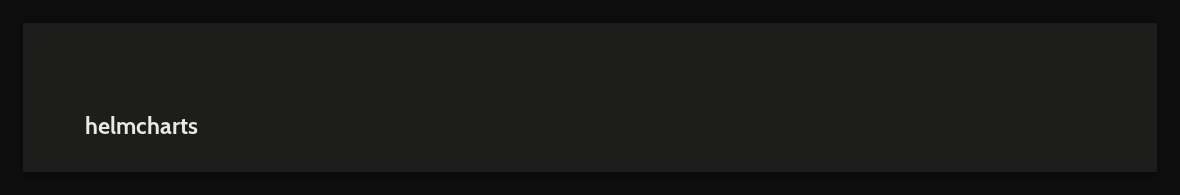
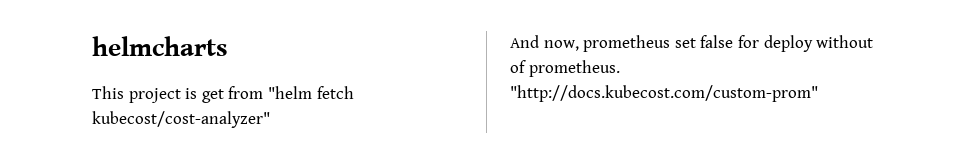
(198, 125) none -> [92,86,354,103] [92,111,270,128] [510,35,874,52] [510,60,620,77] [510,85,818,102] // This project is get from "helm fetch kubecost/cost-analyzer" // And now, prometheus set false for deploy without of prometheus. "http://docs.kubecost.com/custom-prom"

